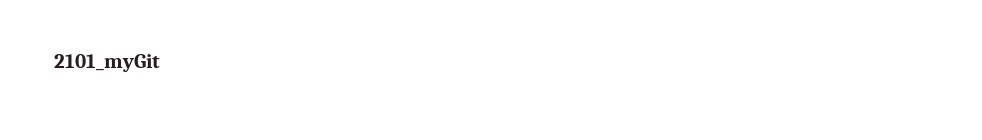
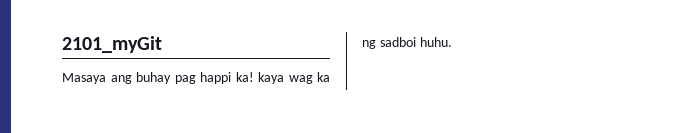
(160, 63) none -> [62,72,330,84] [362,37,452,49] // Masaya ang buhay pag happi ka! kaya wag ka ng sadboi huhu.

